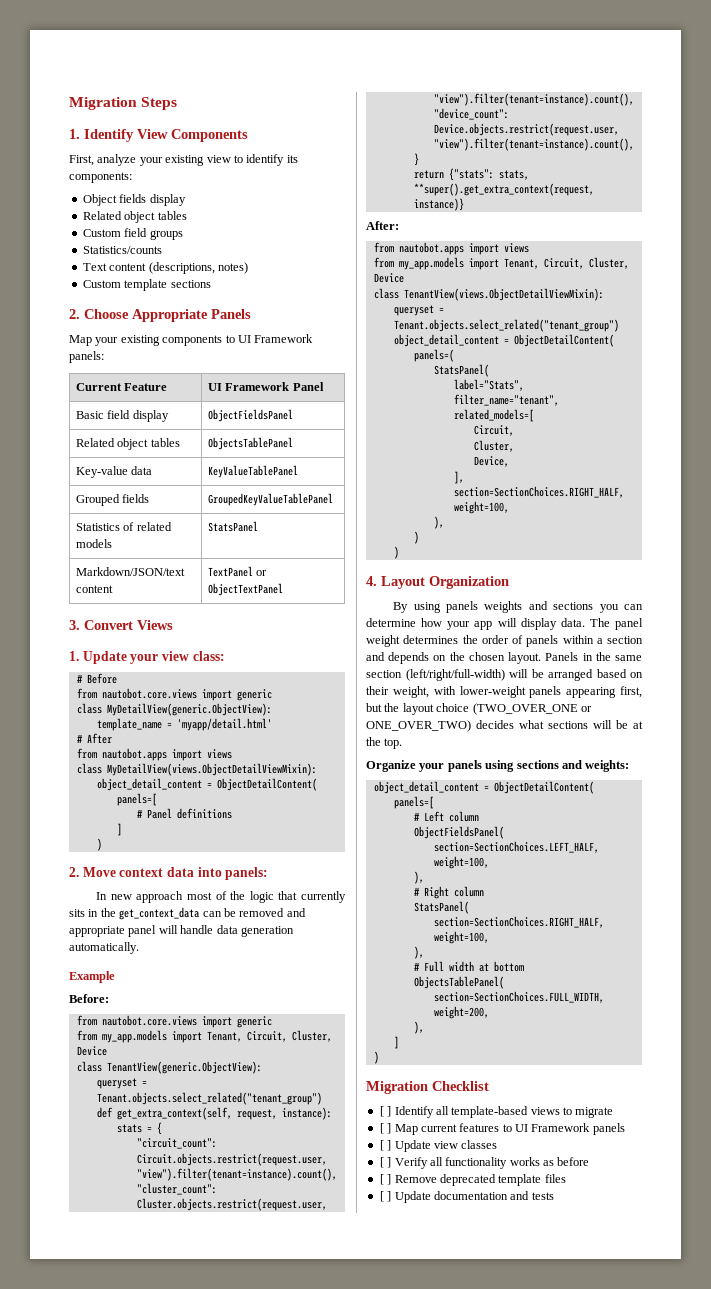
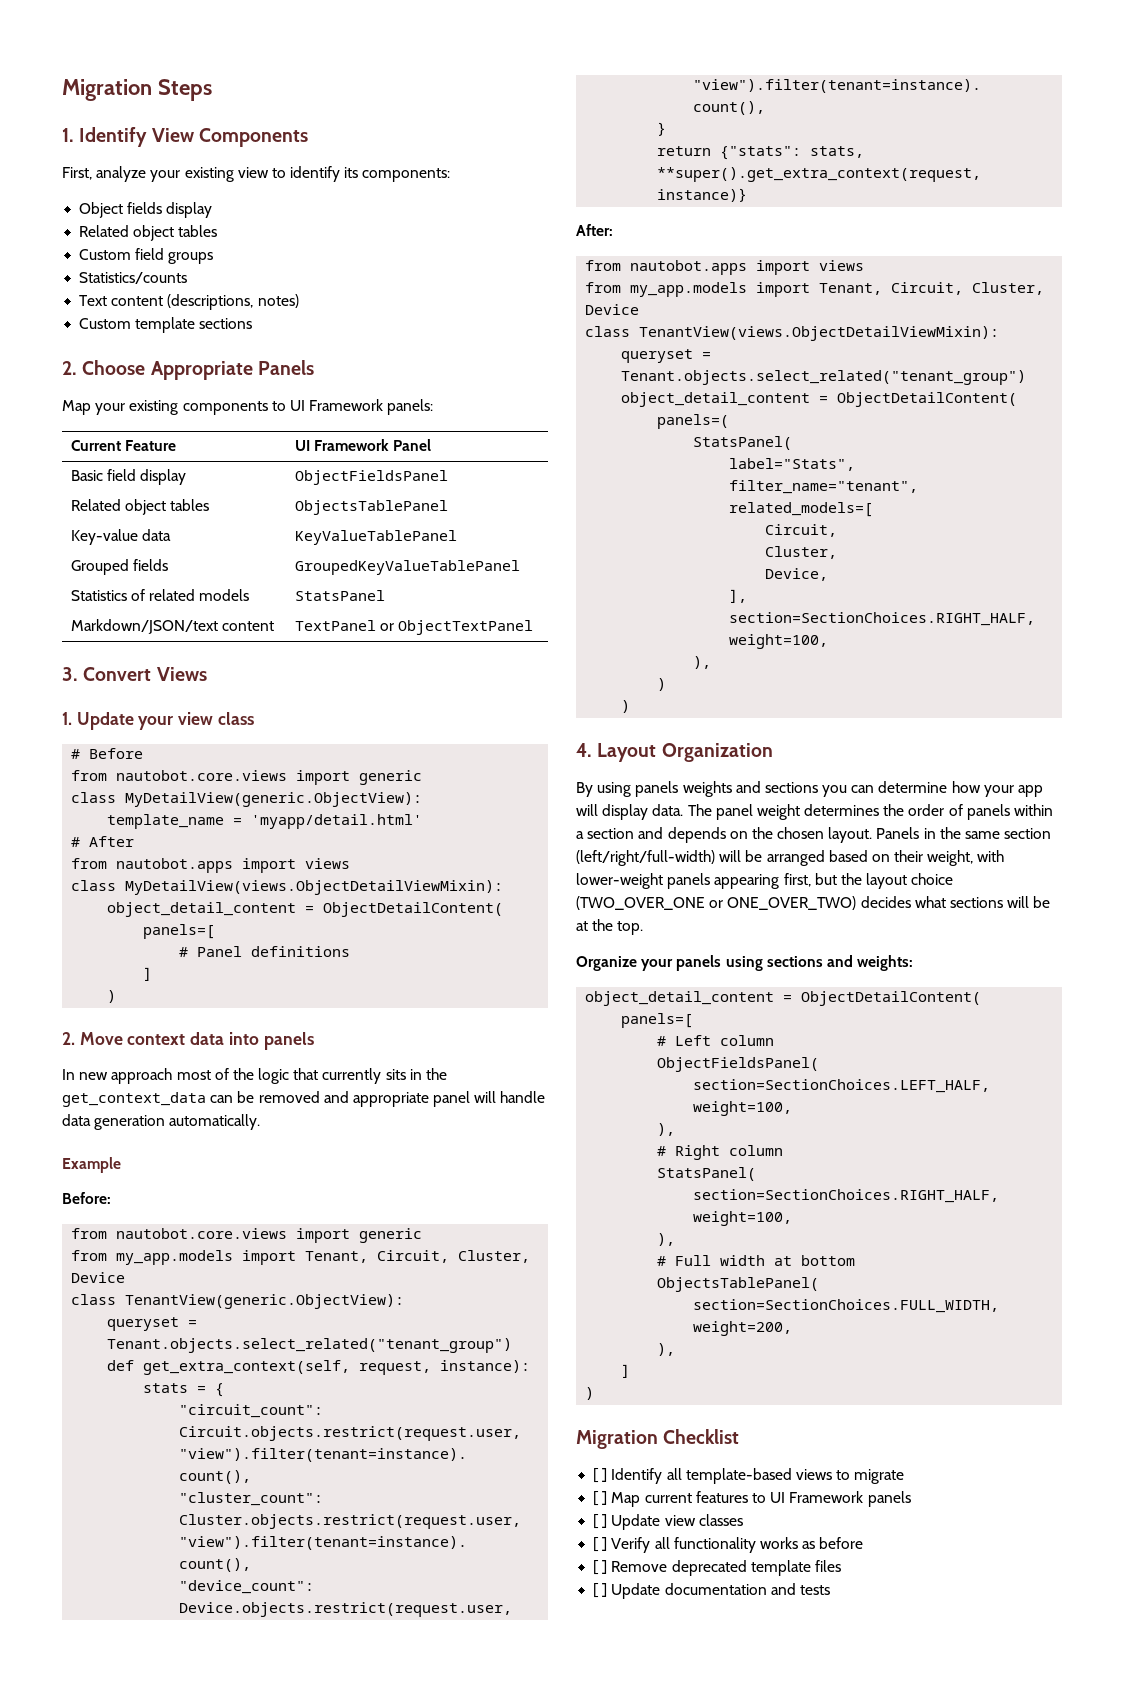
[192,651,225,661] class: -> [217,712,254,725] class
[225,867,269,880] panels: -> [263,1032,314,1050] panels

